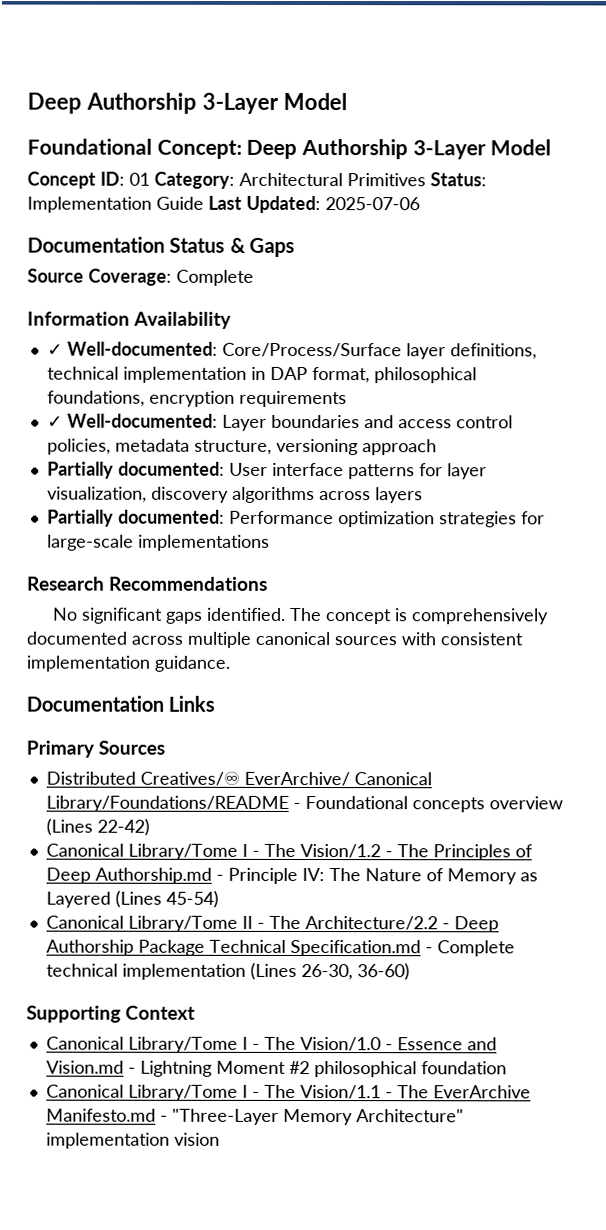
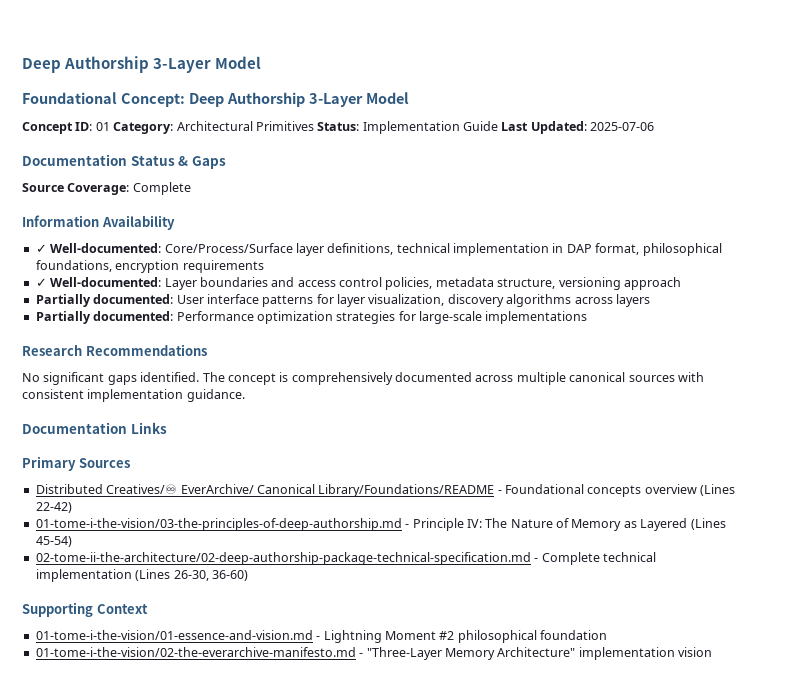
[45,843,533,861] [45,867,212,884] Canonical Library/Tome I - The Vision/1.2 - The Principles of Deep Authorship.md -> [35,518,402,531] 01-tome-i-the-vision/03-the-principles-of-deep-authorship.md
[45,915,499,933] [45,939,421,957] Canonical Library/Tome II - The Architecture/2.2 - Deep Authorship Package Technical Specification.md -> [35,552,531,565] 02-tome-ii-the-architecture/02-deep-authorship-package-technical-specification.md
[45,1036,497,1053] [45,1060,124,1074] Canonical Library/Tome I - The Vision/1.0 - Essence and Vision.md -> [35,630,313,640] 01-tome-i-the-vision/01-essence-and-vision.md
[45,1084,531,1101] [45,1108,156,1122] Canonical Library/Tome I - The Vision/1.1 - The EverArchive Manifesto.md -> [35,647,356,657] 01-tome-i-the-vision/02-the-everarchive-manifesto.md

